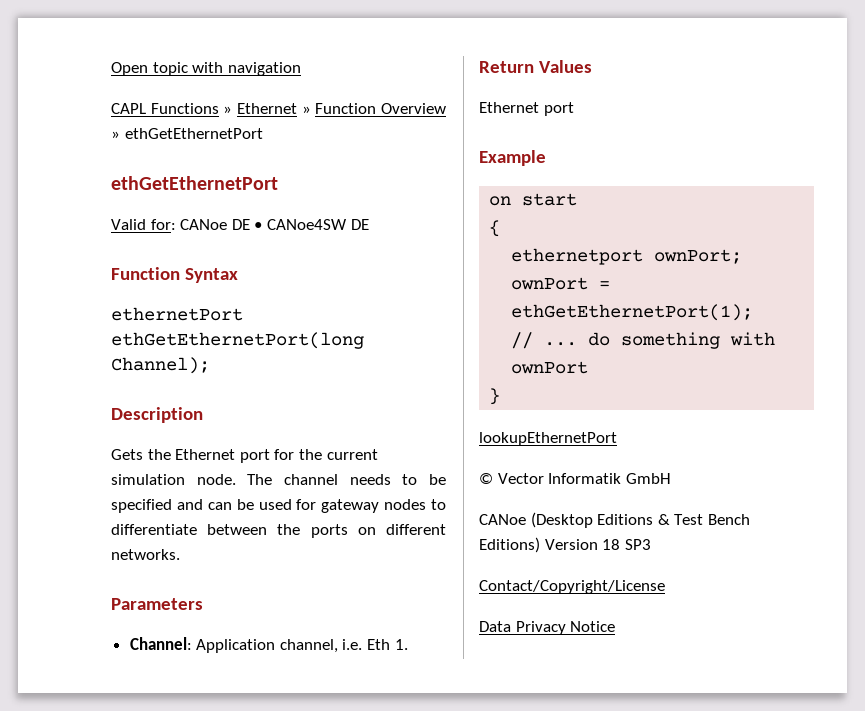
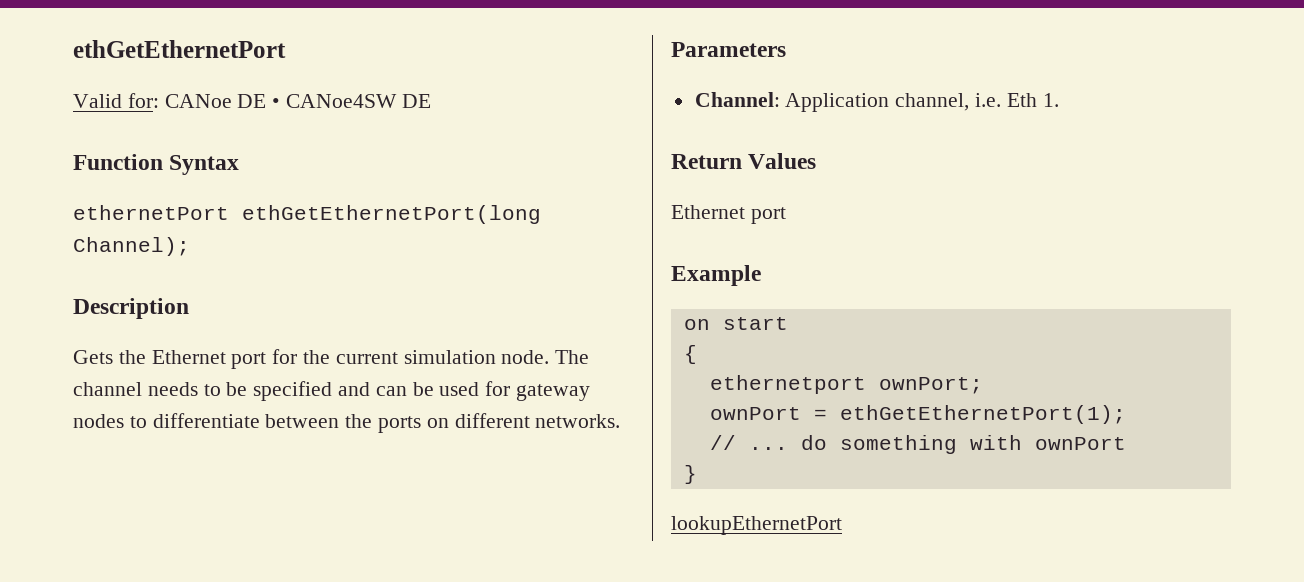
[111,62,301,76] [111,103,446,114] [111,128,263,139] Open topic with navigation // CAPL Functions » Ethernet » Function Overview » ethGetEthernetPort // -> (73, 49) none
[479,473,671,484] [479,512,750,528] [479,537,651,553] [479,580,665,594] [479,621,616,635] // © Vector Informatik GmbH // CANoe (Desktop Editions & Test Bench Editions) Version 18 SP3 // Contact/Copyright/License // Data Privacy Notice -> (842, 525) none

